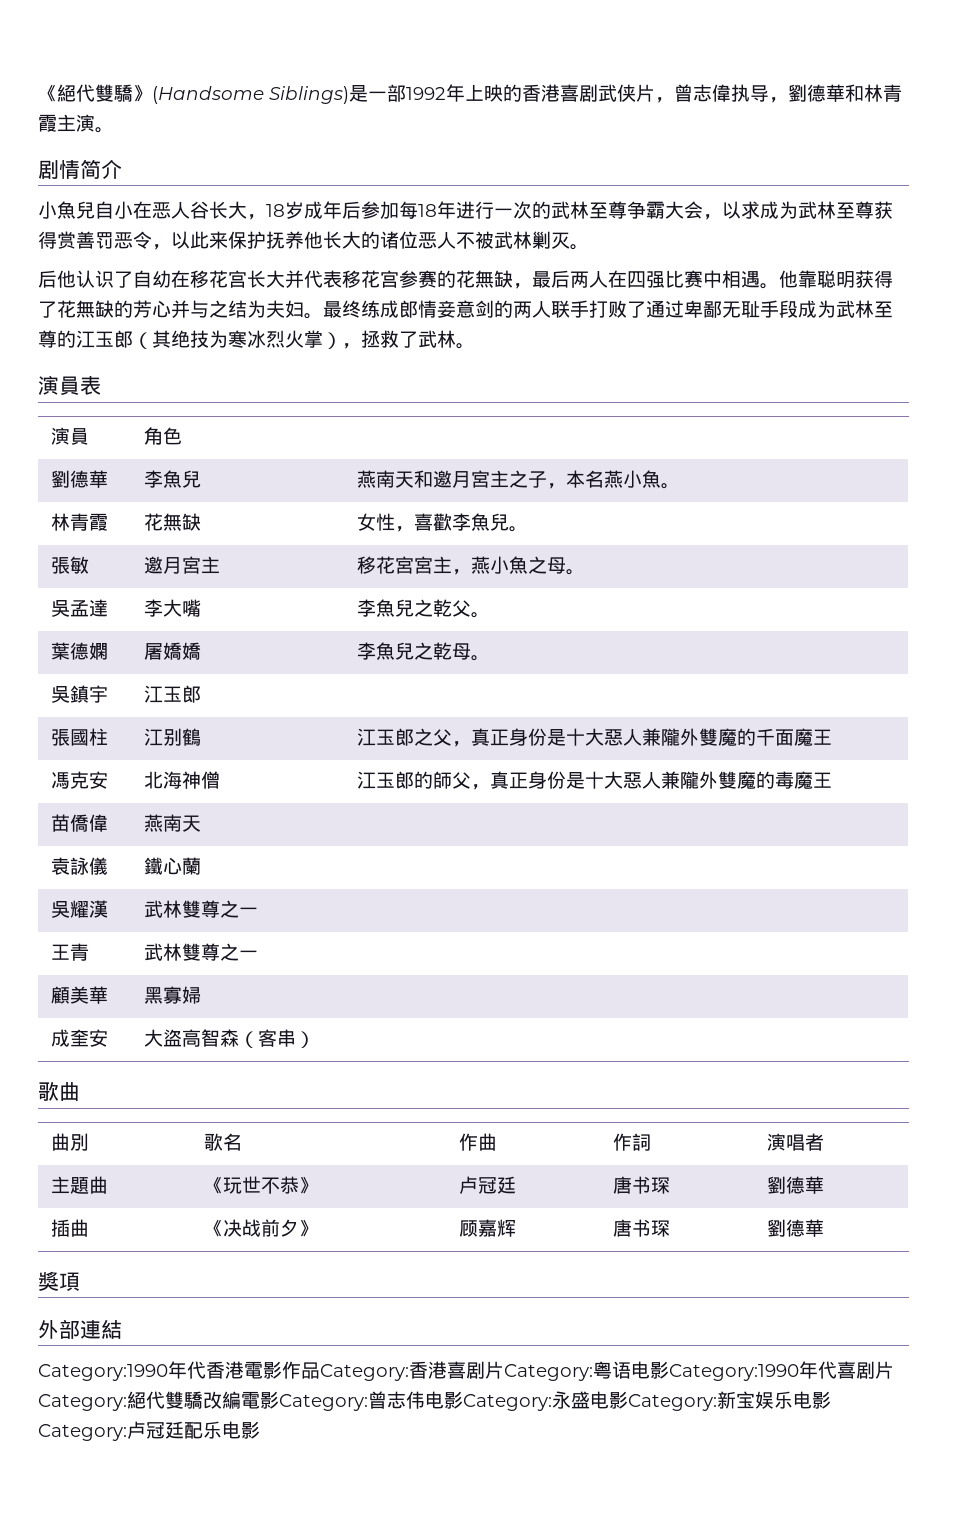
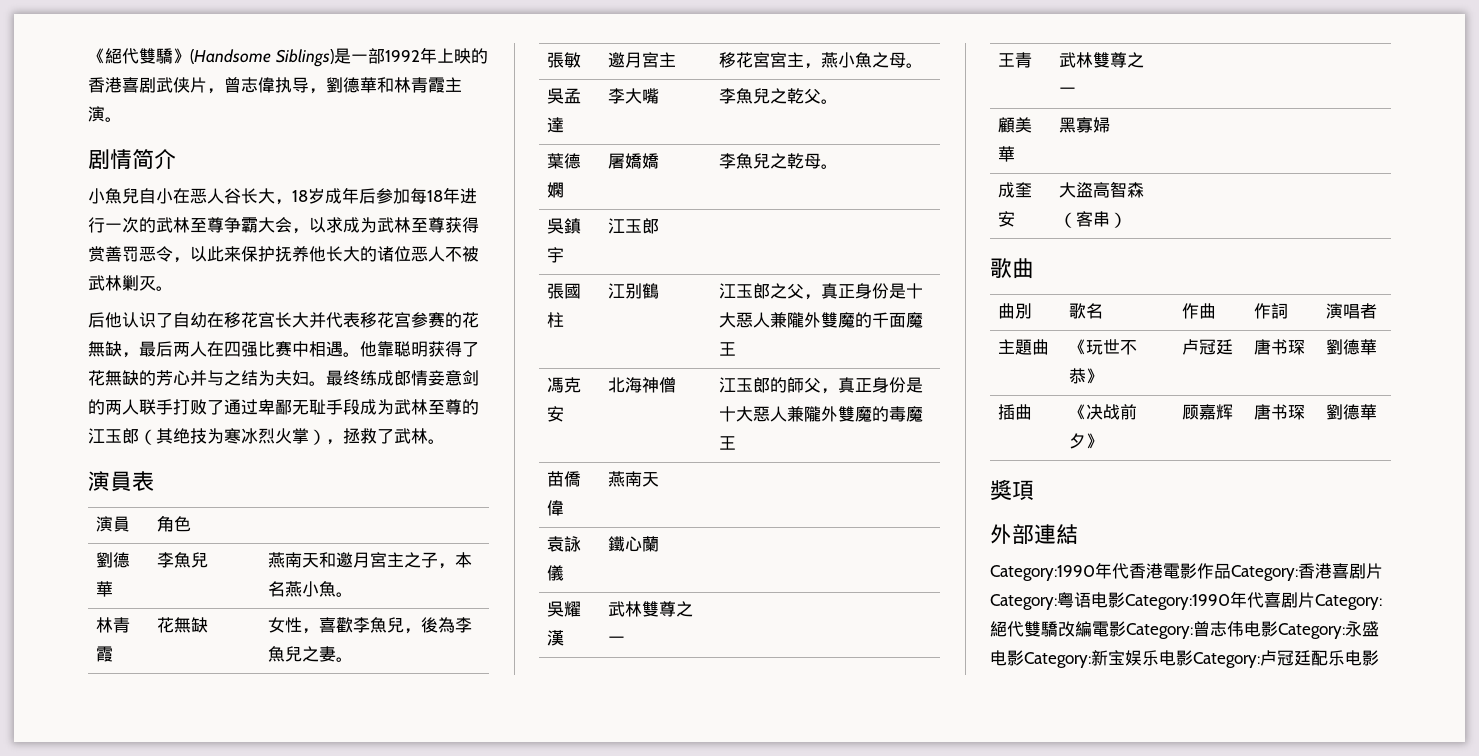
(510, 522) none -> [404,617,473,634] [268,646,337,662] ，後為李魚兒之妻

